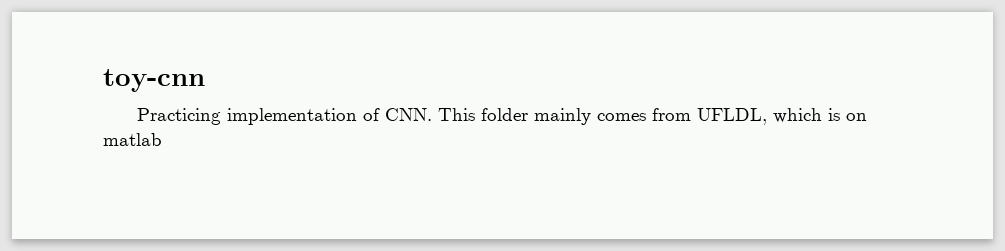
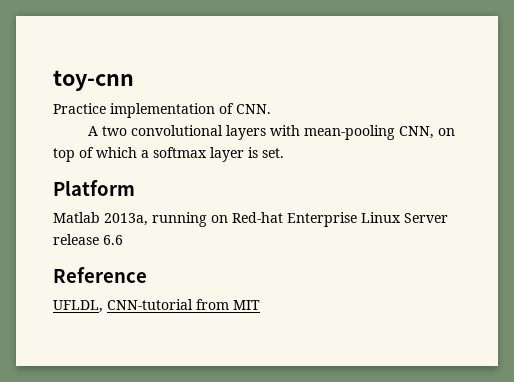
[137,108,222,125] Practicing -> [53,103,106,114] Practice
[438,108,868,125] [103,133,162,146] This folder mainly comes from UFLDL, which is on matlab -> [87,125,455,140] [53,147,284,162] [53,180,135,196] [53,212,448,227] [53,234,123,245] [53,267,147,283] [53,299,260,313] // A two convolutional layers with mean-pooling CNN, on top of which a softmax layer is set. // Platform // Matlab 2013a, running on Red-hat Enterprise Linux Server release 6.6 // Reference // UFLDL, CNN-tutorial from MIT

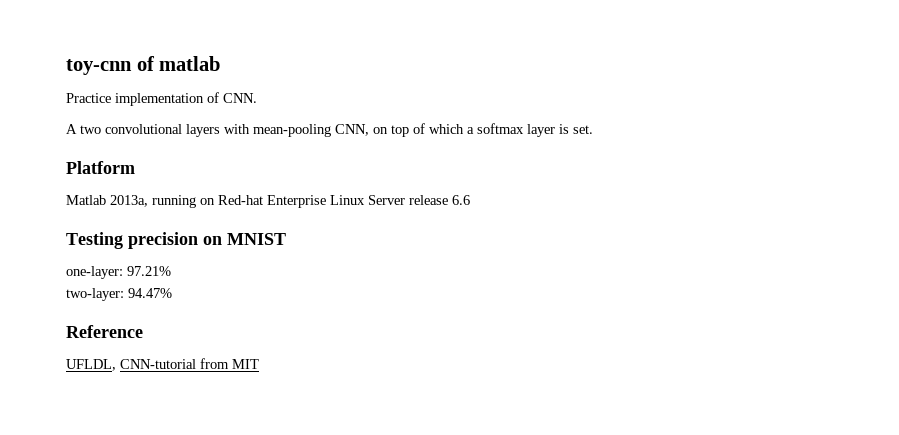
(134, 80) none -> [136,56,221,71] of matlab
(123, 240) none -> [66,232,286,249] [66,266,171,279] [66,288,172,301] // Testing precision on MNIST // one-layer: 97.21% // two-layer: 94.47%

